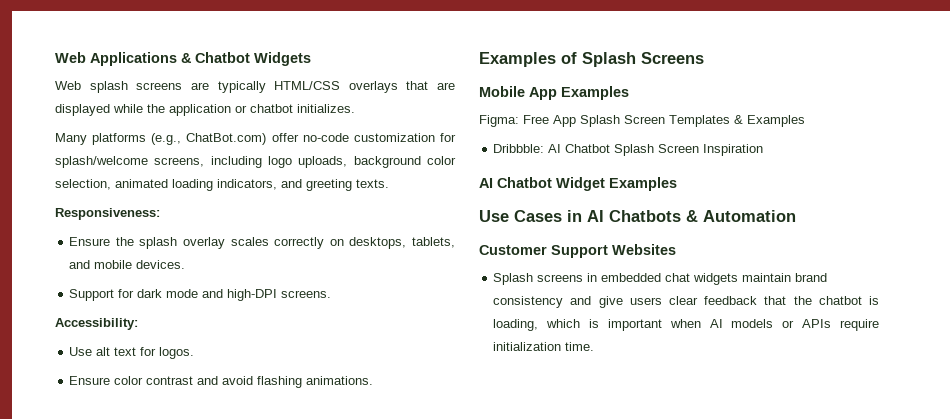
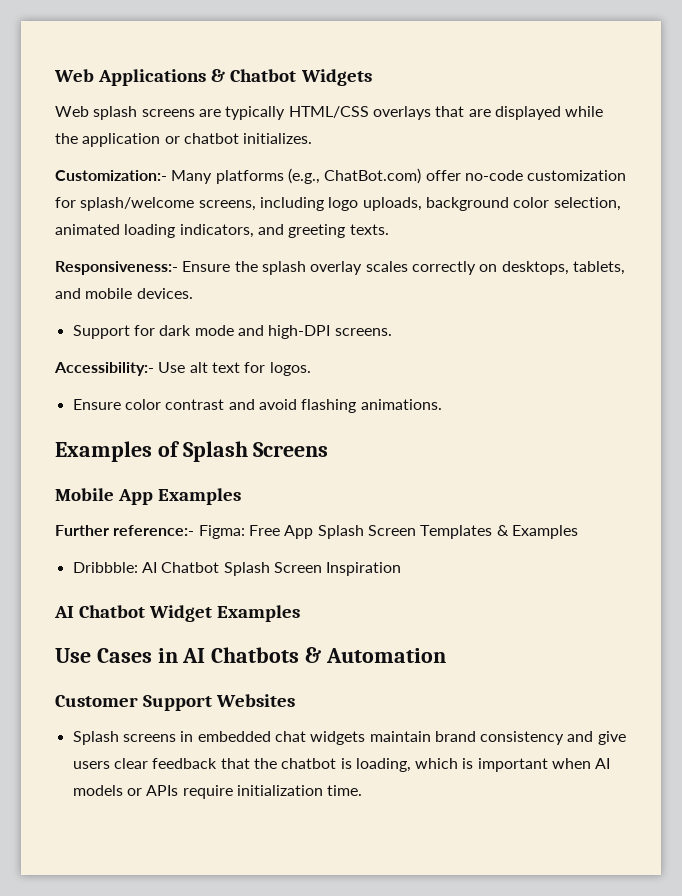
(355, 108) none -> [55,170,167,181] Customization:-
[55,208,160,220] Responsiveness: // -> [55,261,178,275] Responsiveness:-
[55,318,138,330] Accessibility: // -> [54,362,154,376] Accessibility:-
(629, 93) none -> [55,525,195,536] Further reference:-

